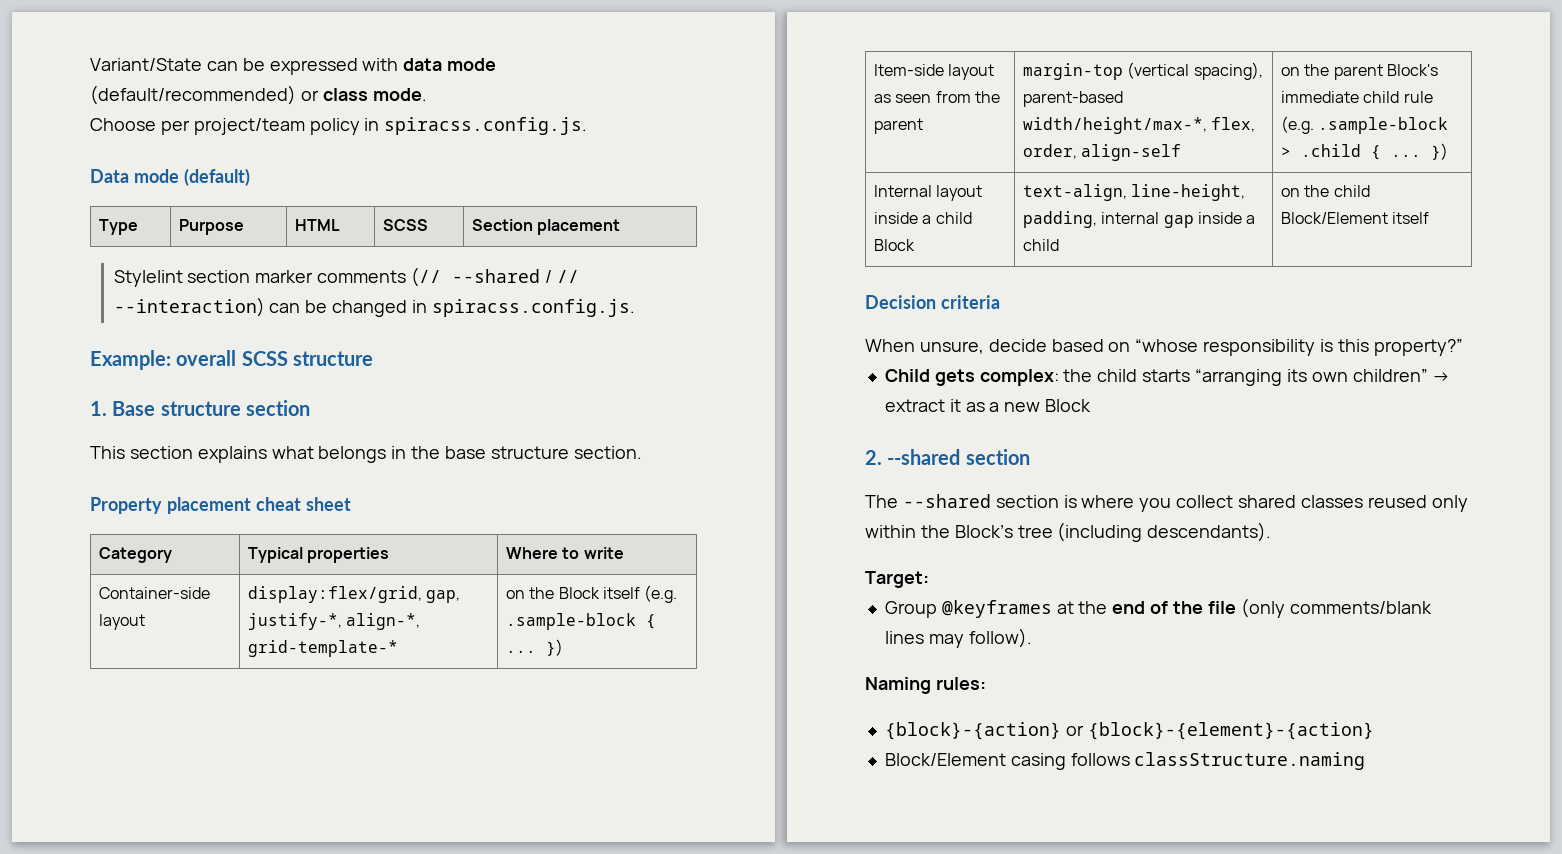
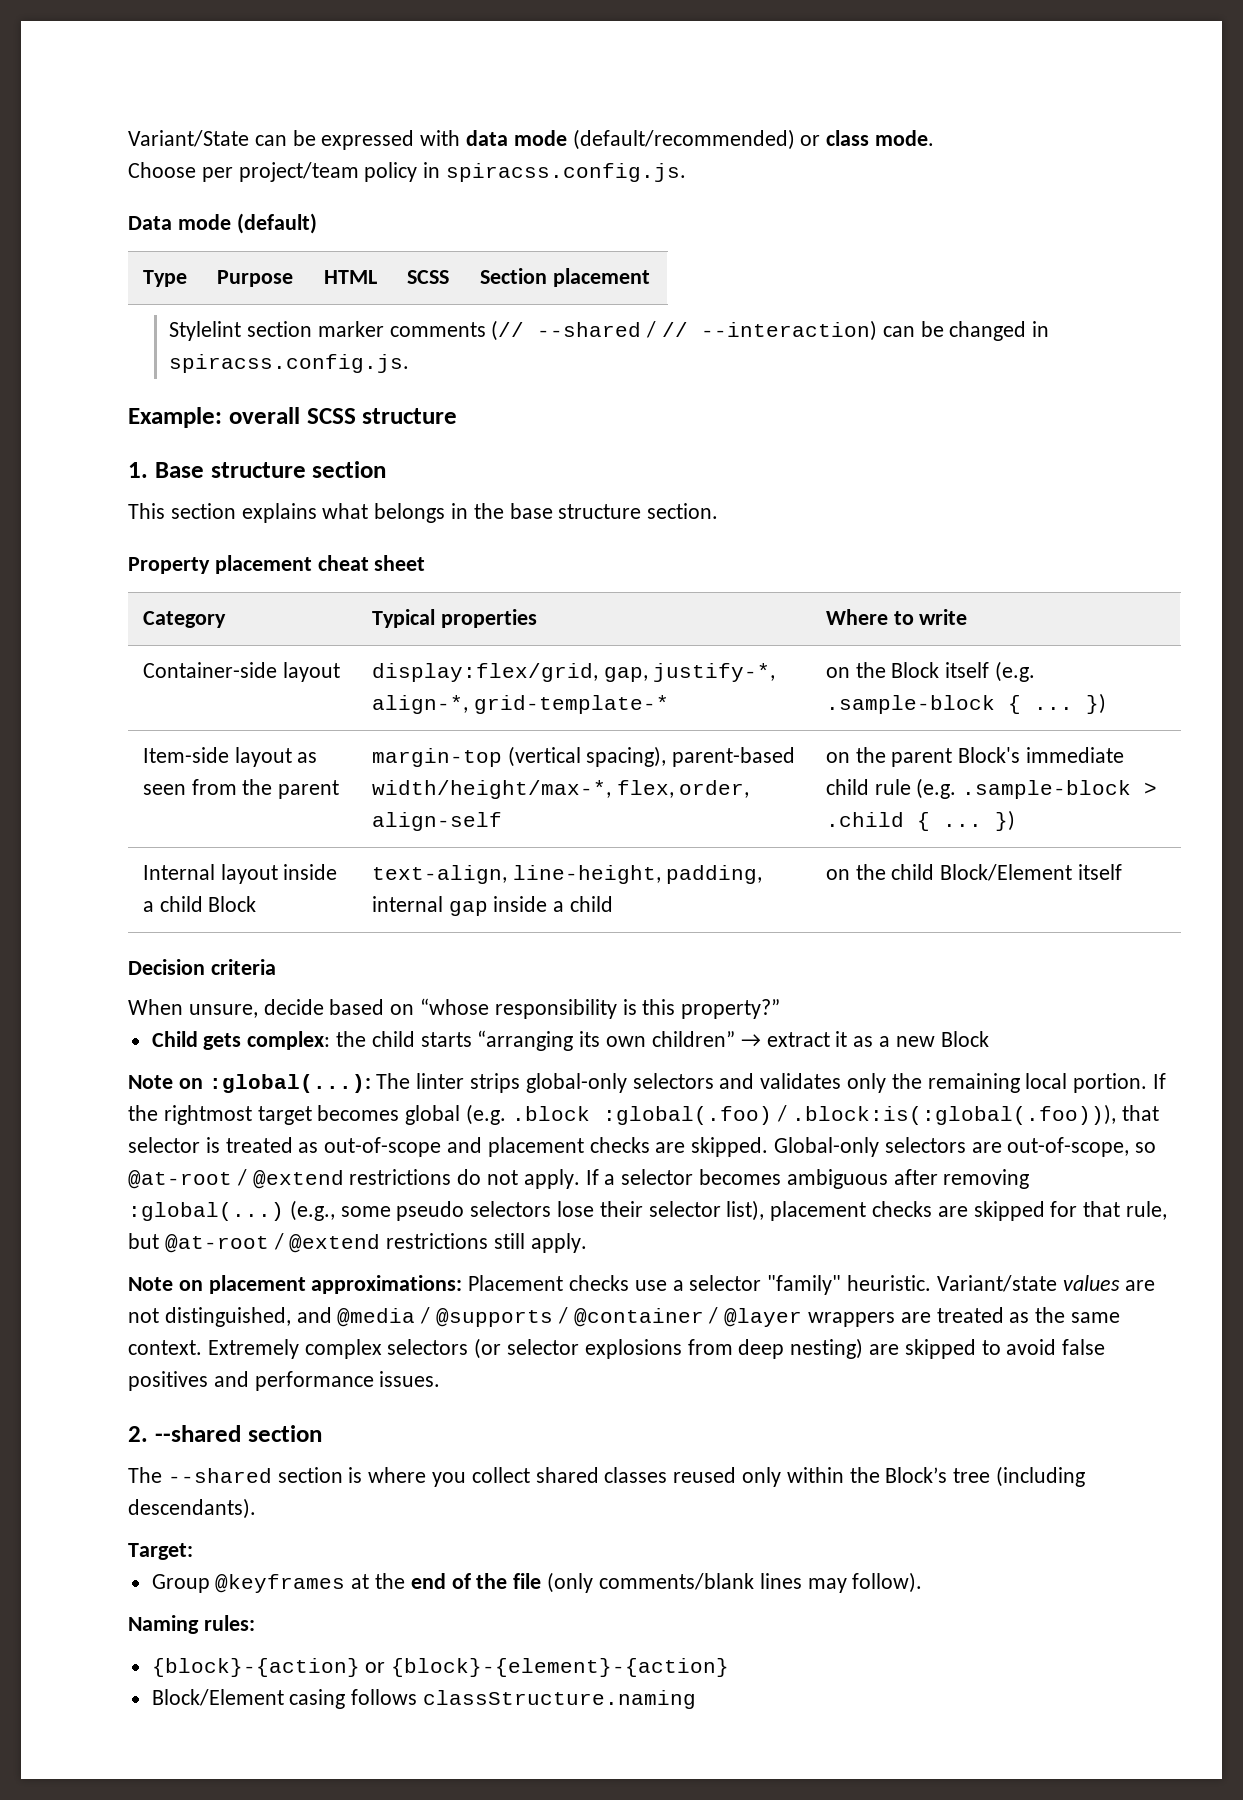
(1092, 405) none -> [128,1073,1167,1093] [128,1104,1160,1125] [128,1137,1157,1157] [128,1169,1030,1189] [128,1200,1168,1221] [128,1233,587,1253] [128,1275,1156,1295] [128,1307,1121,1327] [128,1338,1106,1359] [128,1371,441,1391] // Note on :global(...): The linter strips global-only selectors and validates only the remaining local portion. If the rightmost target becomes global (e.g. .block :global(.foo) / .block:is(:global(.foo))), that selector is treated as out-of-scope and placement checks are skipped. Global-only selectors are out-of-scope, so @at-root / @extend restrictions do not apply. If a selector becomes ambiguous after removing :global(...) (e.g., some pseudo selectors lose their selector list), placement checks are skipped for that rule, but @at-root / @extend restrictions still apply. // Note on placement approximations: Placement checks use a selector "family" heuristic. Variant/state values are not distinguished, and @media / @supports / @container / @layer wrappers are treated as the same context. Extremely complex selectors (or selector explosions from deep nesting) are skipped to avoid false positives and performance issues.

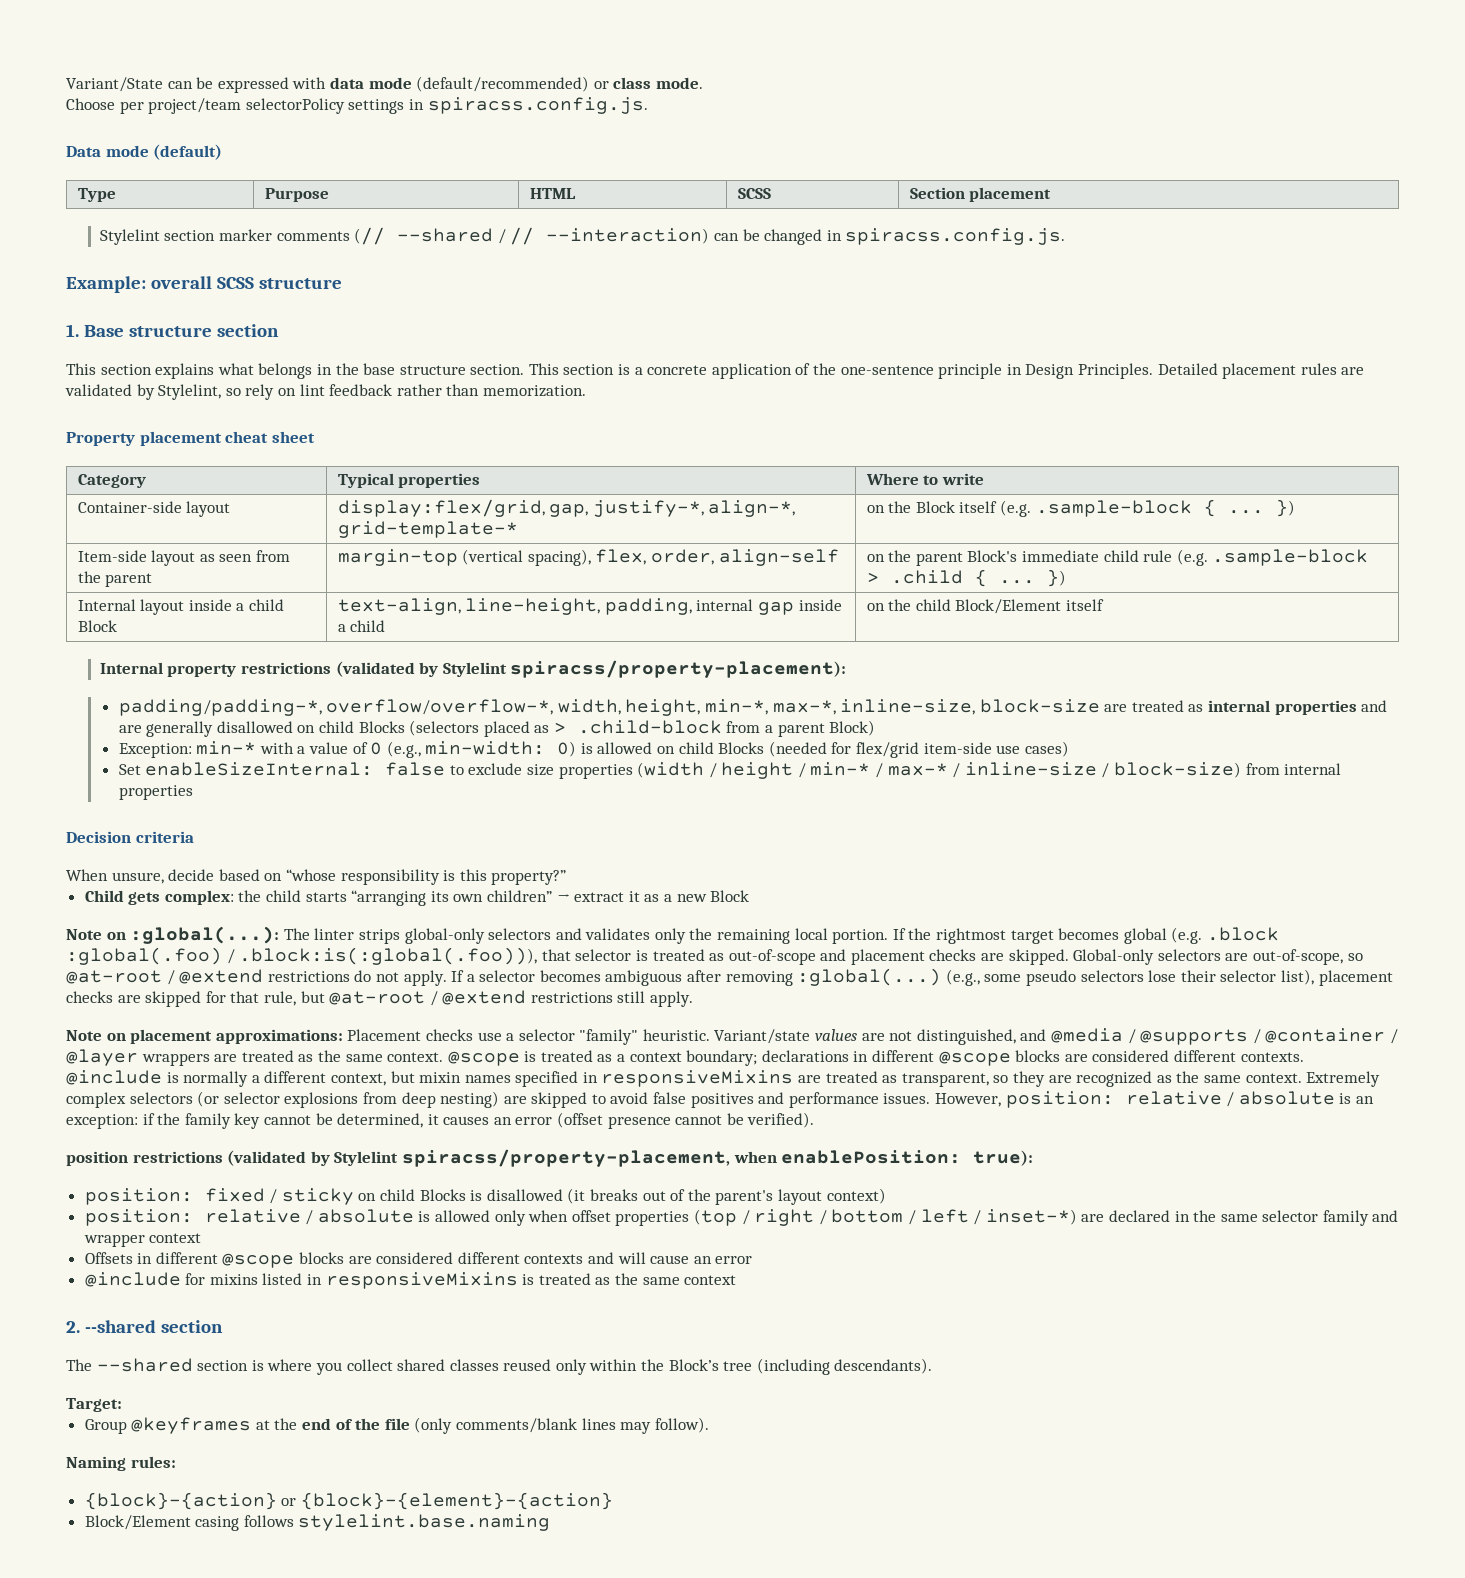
[364,162,418,182] policy -> [245,98,405,114] selectorPolicy settings
(719, 511) none -> [528,363,1365,379] [65,384,586,400] This section is a concrete application of the one-sentence principle in Design Principles. Detailed placement rules are validated by Stylelint, so rely on lint feedback rather than memorization.
[672,747,796,767] [371,780,611,799] parent-based width/height/max-*, -> (591, 557) none
(1122, 872) none -> [99,660,847,678] [118,699,1388,716] [118,720,876,737] [118,741,1069,758] [118,762,1342,779] [118,785,193,800] // Internal property restrictions (validated by Stylelint spiracss/property-placement): // padding/padding-*, overflow/overflow-*, width, height, min-*, max-*, inline-size, block-size are treated as internal properties and are generally disallowed on child Blocks (selectors placed as > .child-block from a parent Block) // Exception: min-* with a value of 0 (e.g., min-width: 0) is allowed on child Blocks (needed for flex/grid item-side use cases) // Set enableSizeInternal: false to exclude size properties (width / height / min-* / max-* / inline-size / block-size) from internal properties
(202, 1347) none -> [447,1050,1304,1066] [66,1070,1302,1087] @scope is treated as a context boundary; declarations in different @scope blocks are considered different contexts. @include is normally a different context, but mixin names specified in responsiveMixins are treated as transparent, so they are recognized as the same context.
(441, 1379) none -> [935,1091,1374,1108] [66,1112,815,1129] [66,1149,1034,1167] [84,1188,886,1205] [84,1209,1399,1226] [83,1233,202,1247] [84,1252,753,1268] [84,1272,737,1289] However, position: relative / absolute is an exception: if the family key cannot be determined, it causes an error (offset presence cannot be verified). // position restrictions (validated by Stylelint spiracss/property-placement, when enablePosition: true): // position: fixed / sticky on child Blocks is disallowed (it breaks out of the parent's layout context) // position: relative / absolute is allowed only when offset properties (top / right / bottom / left / inset-*) are declared in the same selector family and wrapper context // Offsets in different @scope blocks are considered different contexts and will cause an error // @include for mixins listed in responsiveMixins is treated as the same context
[423,1690,697,1709] classStructure.naming -> [298,1514,551,1531] stylelint.base.naming

